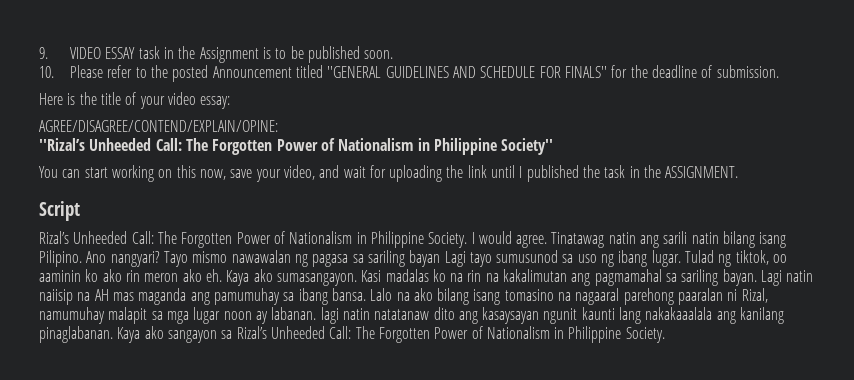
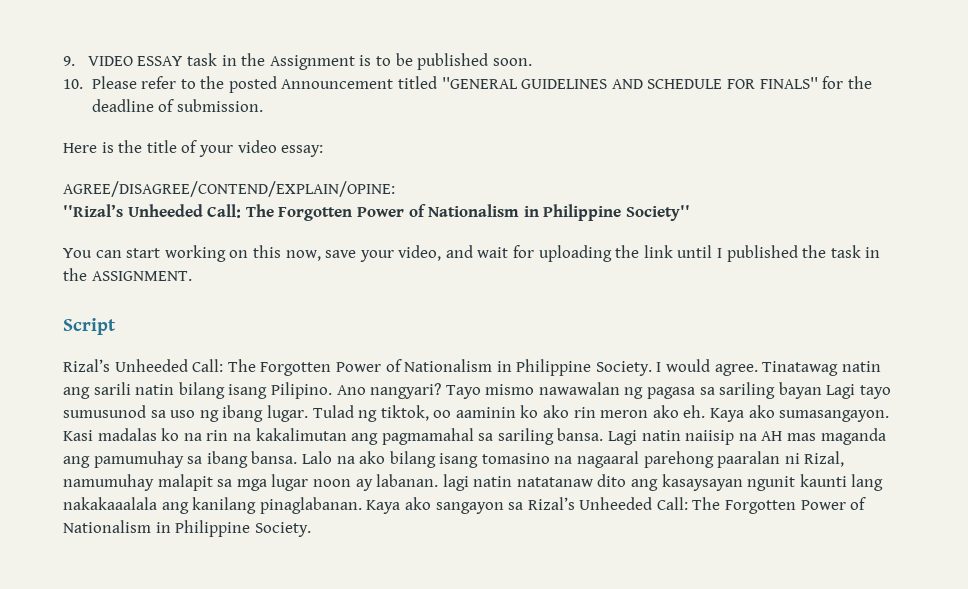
[722,269,757,286] bayan. -> [557,428,604,441] bansa.

